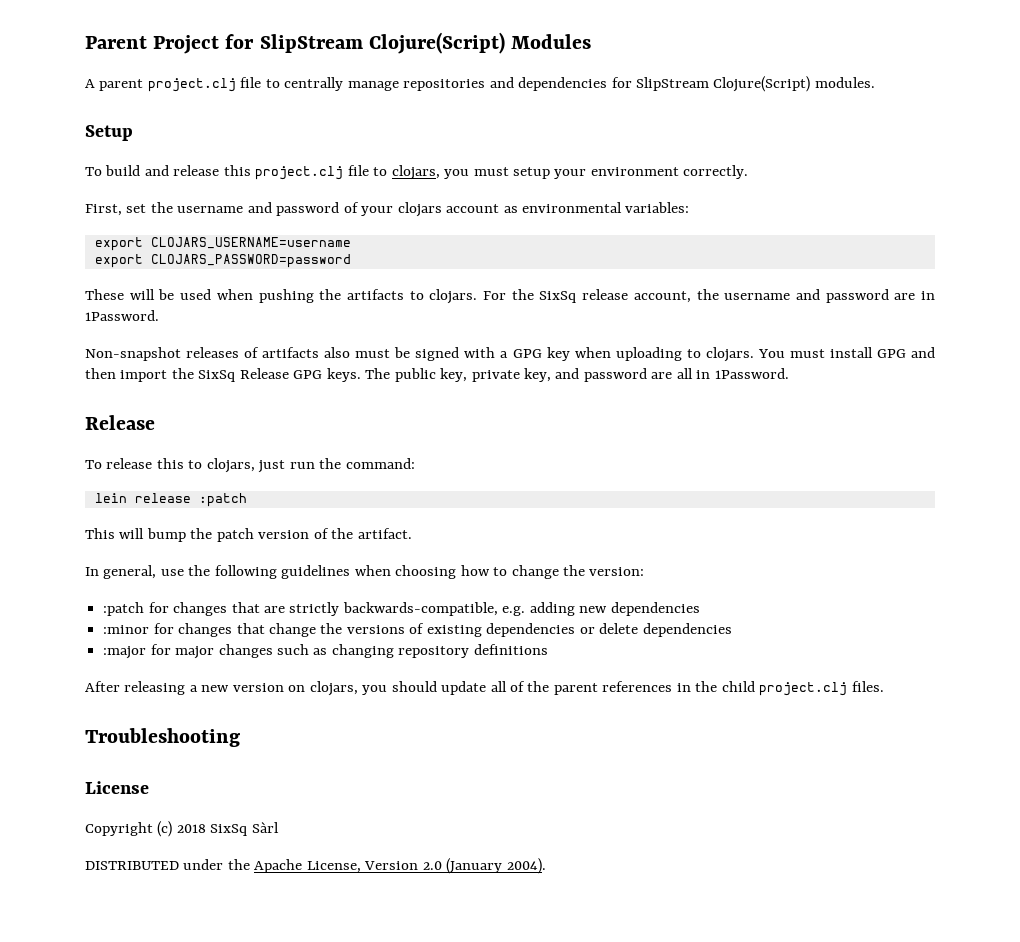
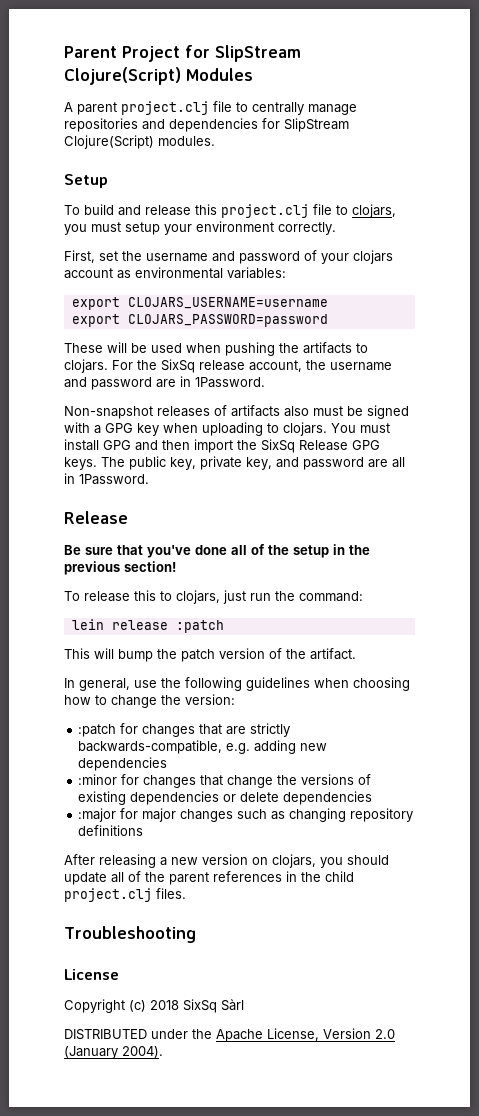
(155, 422) none -> [64,544,370,558] [64,561,176,575] // Be sure that you've done all of the setup in the previous section!

